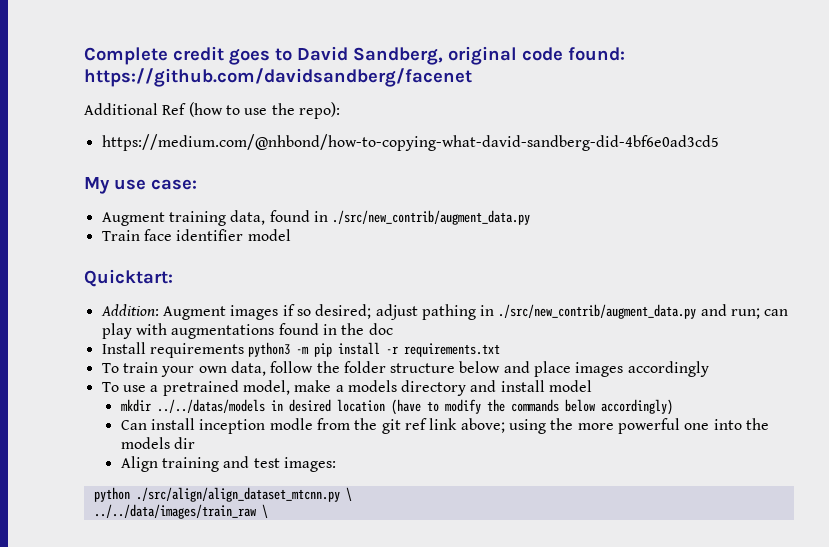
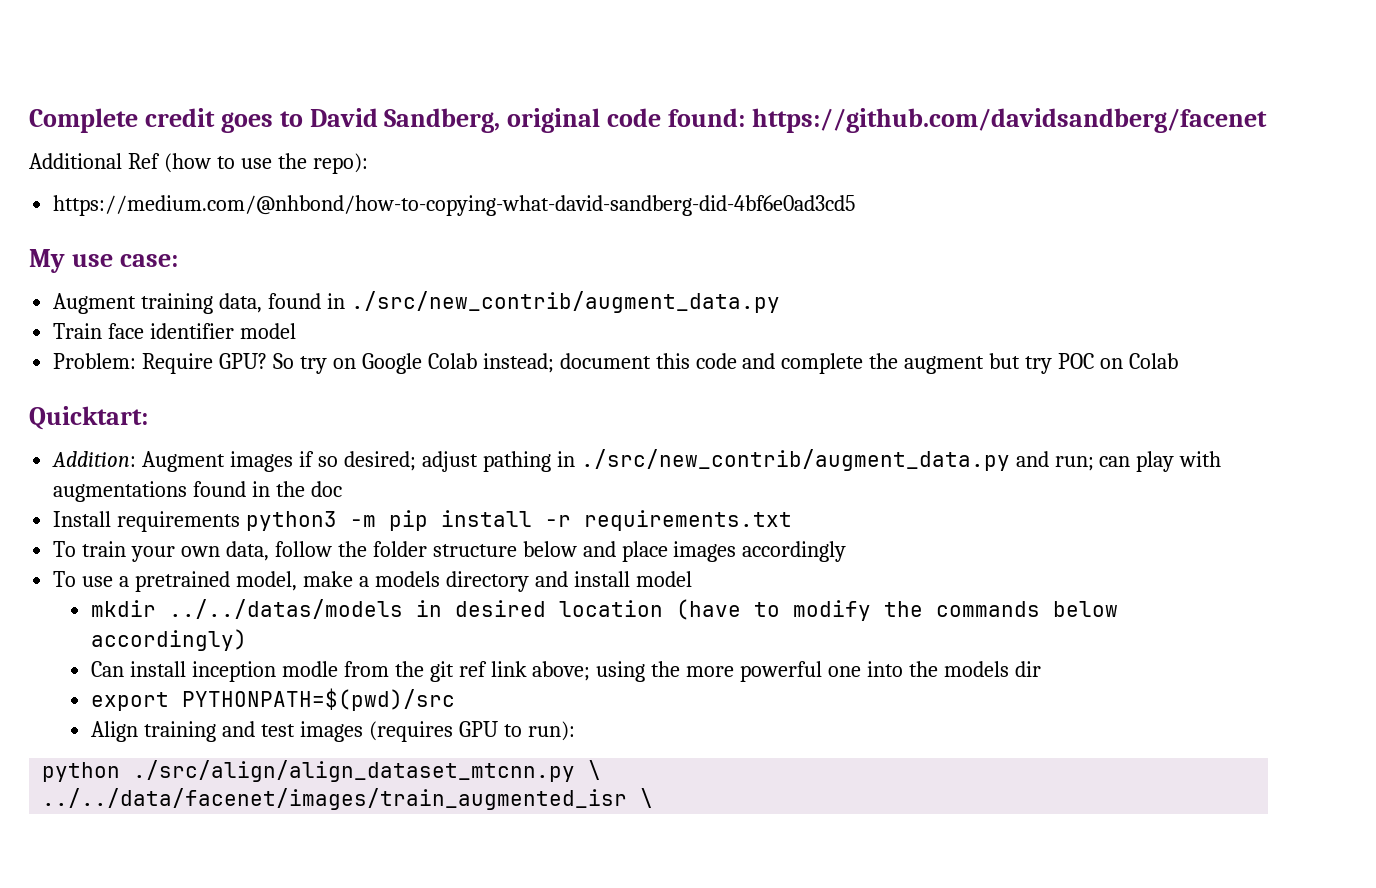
(291, 235) none -> [53,353,1179,374] // Problem: Require GPU? So try on Google Colab instead; document this code and complete the augment but try POC on Colab
(196, 443) none -> [90,688,455,711] // export PYTHONPATH=$(pwd)/src
[284,457,337,472] images: -> [299,721,575,742] images (requires GPU to run):
[93,504,256,519] ../../data/images/train_raw -> [42,788,628,810] ../../data/facenet/images/train_augmented_isr

